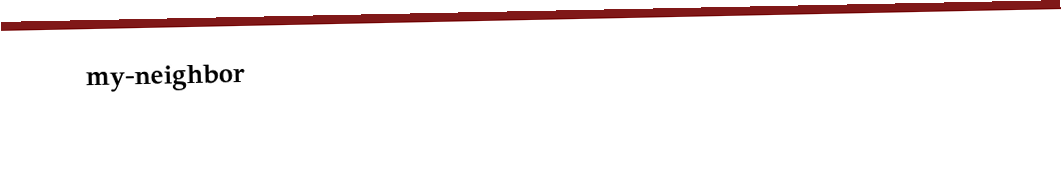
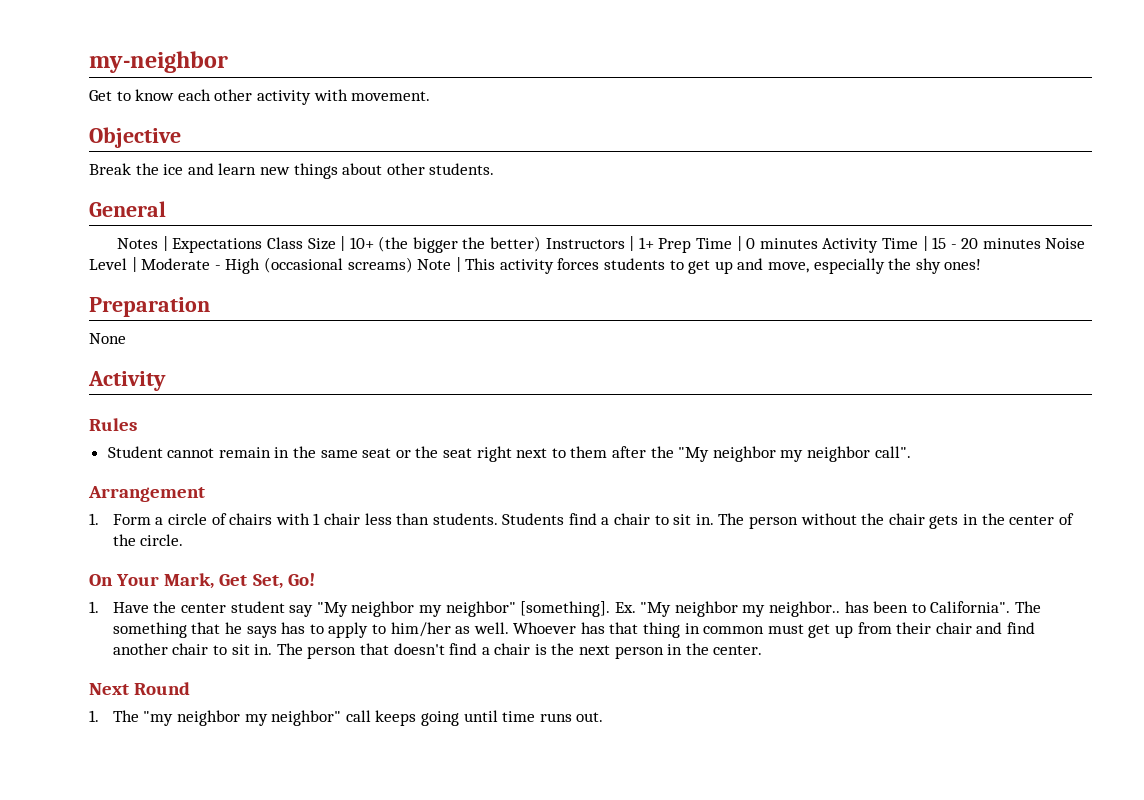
(246, 78) none -> [89,89,431,105] [89,127,181,148] [89,163,495,179] [89,201,166,217] [117,236,1086,253] [89,257,982,274] [89,297,210,317] [89,333,126,344] [88,371,166,391] [89,418,137,431] [107,446,911,462] [88,486,205,502] [89,513,1074,529] [112,534,184,546] [89,573,315,589] [89,601,1041,617] [112,622,1035,638] [112,643,763,659] [89,682,191,695] [89,710,604,726] // Get to know each other activity with movement. // Objective // Break the ice and learn new things about other students. // General // Notes | Expectations Class Size | 10+ (the bigger the better) Instructors | 1+ Prep Time | 0 minutes Activity Time | 15 - 20 minutes Noise Level | Moderate - High (occasional screams) Note | This activity forces students to get up and move, especially the shy ones! // Preparation // None // Activity // Rules // Student cannot remain in the same seat or the seat right next to them after the "My neighbor my neighbor call". // Arrangement // 1. Form a circle of chairs with 1 chair less than students. Students find a chair to sit in. The person without the chair gets in the center of the circle. // On Your Mark, Get Set, Go! // 1. Have the center student say "My neighbor my neighbor" [something]. Ex. "My neighbor my neighbor.. has been to California". The something that he says has to apply to him/her as well. Whoever has that thing in common must get up from their chair and find another chair to sit in. The person that doesn't find a chair is the next person in the center. // Next Round // 1. The "my neighbor my neighbor" call keeps going until time runs out.

